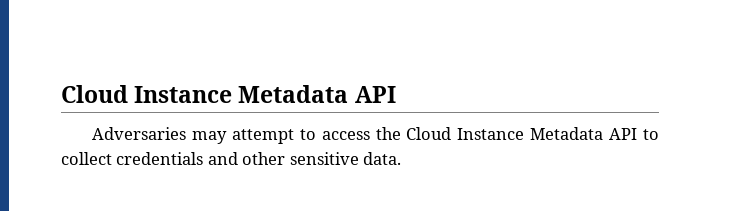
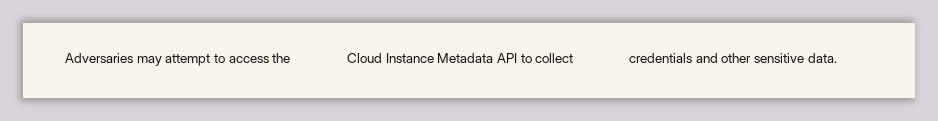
[61,85,396,103] Cloud Instance Metadata API // -> (65, 58) none

